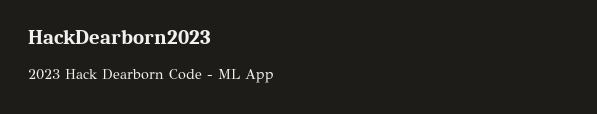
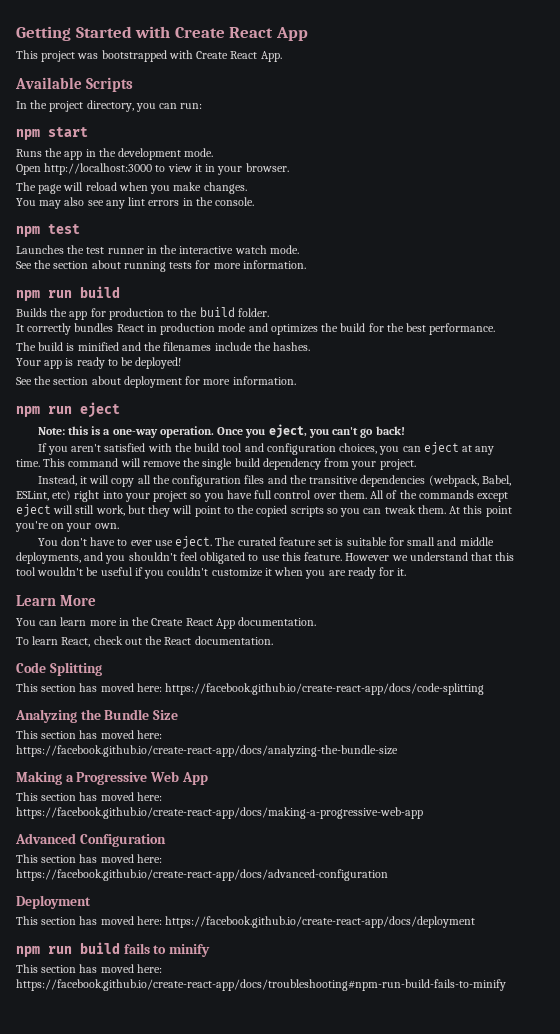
[28,29,211,44] [28,69,274,83] HackDearborn2023 // 2023 Hack Dearborn Code - ML App -> [16,26,308,41] [16,50,282,62] [15,77,134,92] [16,100,203,112] [16,127,88,140] [16,148,214,160] [16,163,289,175] [16,182,247,194] [16,197,255,209] [16,224,80,237] [16,245,299,254] [16,260,306,272] [16,286,120,301] [16,307,269,320] [16,323,496,335] [16,342,311,351] [16,357,182,369] [16,376,296,388] [16,402,120,418] [37,424,405,438] [37,442,495,455] [16,458,416,470] [37,475,511,487] [16,490,509,502] [16,504,512,517] [15,521,119,532] [37,536,494,549] [16,552,515,564] [16,567,407,579] [16,595,97,606] [16,617,317,629] [16,636,273,647] [16,662,102,676] [16,683,485,695] [15,709,178,723] [16,730,162,739] [16,745,398,757] [16,771,208,785] [16,792,162,801] [16,807,423,819] [15,833,166,847] [16,854,162,863] [16,869,388,881] [16,895,91,909] [16,916,476,928] [16,942,210,957] [16,964,162,973] [16,979,506,991] Getting Started with Create React App // This project was bootstrapped with Create React App. // Available Scripts // In the project directory, you can run: // npm start // Runs the app in the development mode. // Open http://localhost:3000 to view it in your browser. // The page will reload when you make changes. // You may also see any lint errors in the console. // npm test // Launches the test runner in the interactive watch mode. // See the section about running tests for more information. // npm run build // Builds the app for production to the build folder. // It correctly bundles React in production mode and optimizes the build for the best performance. // The build is minified and the filenames include the hashes. // Your app is ready to be deployed! // See the section about deployment for more information. // npm run eject // Note: this is a one-way operation. Once you eject, you can't go back! // If you aren't satisfied with the build tool and configuration choices, you can eject at any time. This command will remove the single build dependency from your project. // Instead, it will copy all the configuration files and the transitive dependencies (webpack, Babel, ESLint, etc) right into your project so you have full control over them. All of the commands except eject will still work, but they will point to the copied scripts so you can tweak them. At this point you're on your own. // You don't have to ever use eject. The curated feature set is suitable for small and middle deployments, and you shouldn't feel obligated to use this feature. However we understand that this tool wouldn't be useful if you couldn't customize it when you are ready for it. // Learn More // You can learn more in the Create React App documentation. // To learn React, check out the React documentation. // Code Splitting // This section has moved here: https://facebook.github.io/create-react-app/docs/code-splitting // Analyzing the Bundle Size // This section has moved here: https://facebook.github.io/create-react-app/docs/analyzing-the-bundle-size // Making a Progressive Web App // This section has moved here: https://facebook.github.io/create-react-app/docs/making-a-progressive-web-app // Advanced Configuration // This section has moved here: https://facebook.github.io/create-react-app/docs/advanced-configuration // Deployment // This section has moved here: https://facebook.github.io/create-react-app/docs/deployment // npm run build fails to minify // This section has moved here: https://facebook.github.io/create-react-app/docs/troubleshooting#npm-run-build-fails-to-minify

